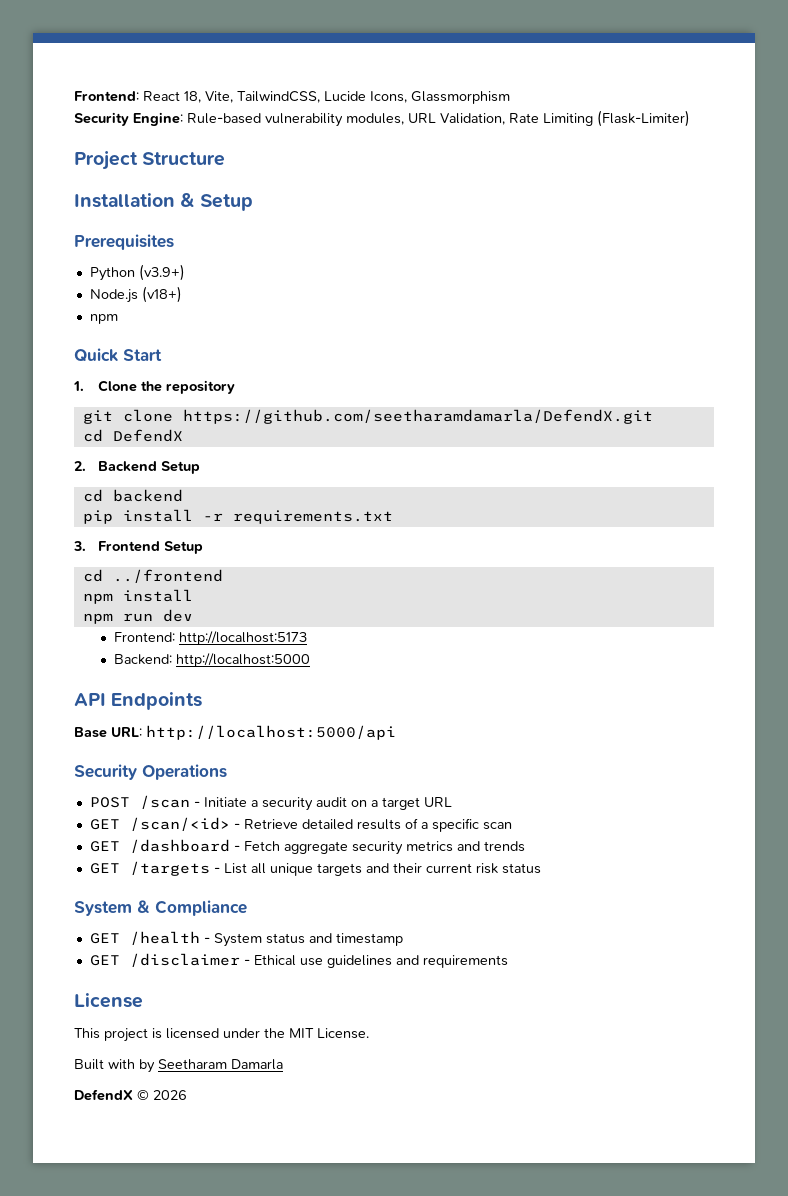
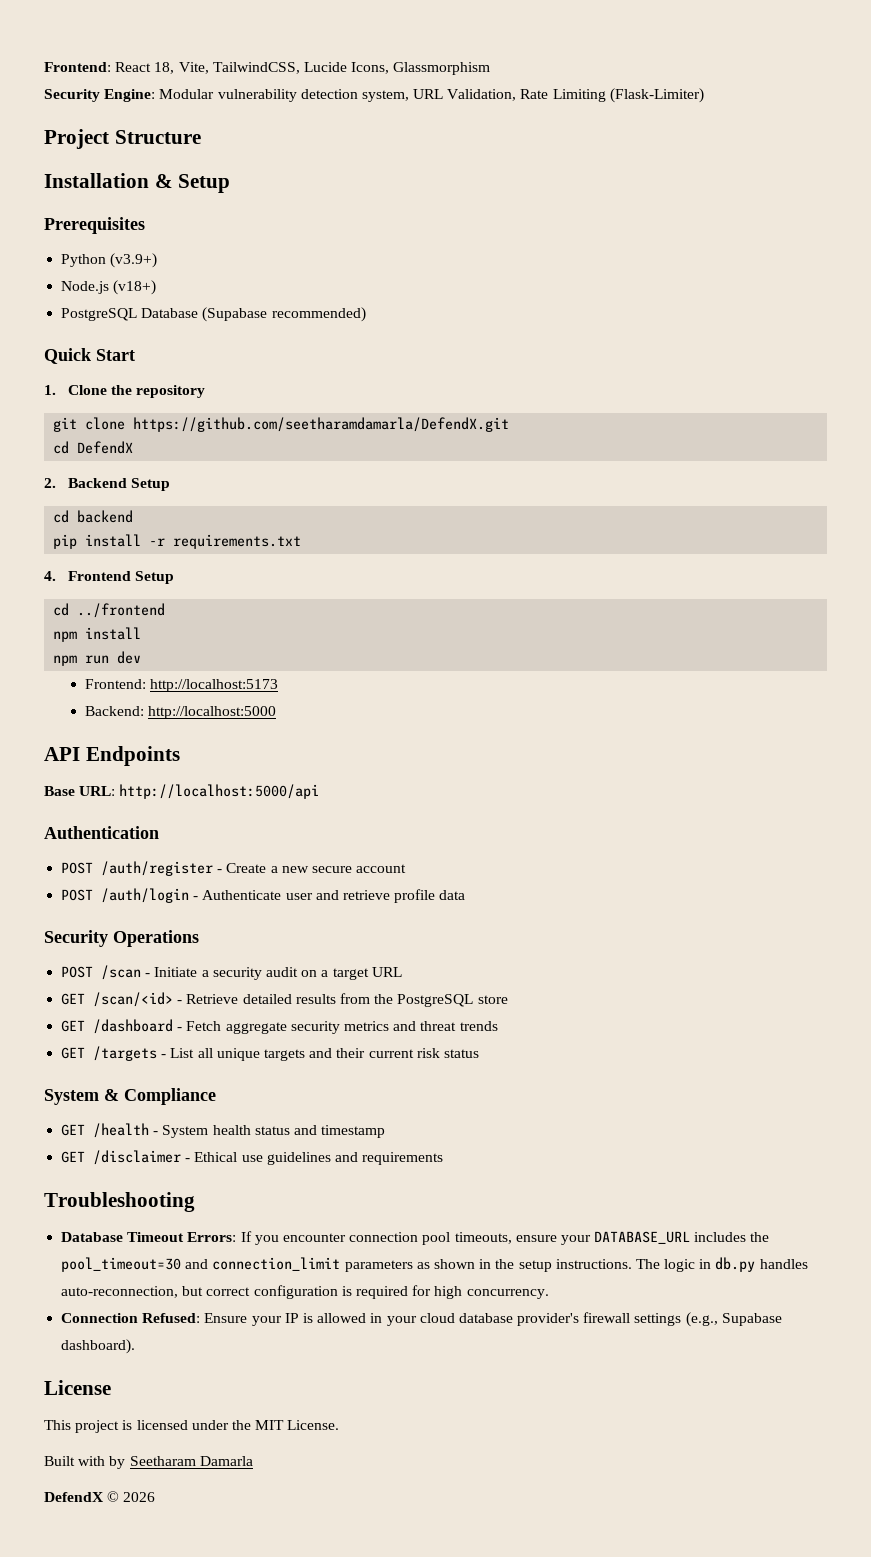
[187,113,404,127] Rule-based vulnerability modules, -> [159,89,409,102] Modular vulnerability detection system,
[89,314,118,324] npm -> [61,307,366,322] PostgreSQL Database (Supabase recommended)
[73,541,86,551] 3. -> [44,571,56,581] 4.
(396, 732) none -> [44,826,159,839] [61,861,407,876] [61,888,466,903] // Authentication // POST /auth/register - Create a new secure account // POST /auth/login - Authenticate user and retrieve profile data
[404,818,512,832] of a specific scan -> [339,993,508,1007] from the PostgreSQL store
(480, 846) none -> [420,1021,457,1031] threat
(262, 940) none -> [212,1125,251,1135] health
(508, 961) none -> [44,1192,195,1212] [61,1231,770,1245] [61,1257,808,1272] [61,1285,549,1299] [61,1312,782,1327] [61,1339,136,1354] // Troubleshooting // Database Timeout Errors: If you encounter connection pool timeouts, ensure your DATABASE_URL includes the pool_timeout=30 and connection_limit parameters as shown in the setup instructions. The logic in db.py handles auto-reconnection, but correct configuration is required for high concurrency. // Connection Refused: Ensure your IP is allowed in your cloud database provider's firewall settings (e.g., Supabase dashboard).

